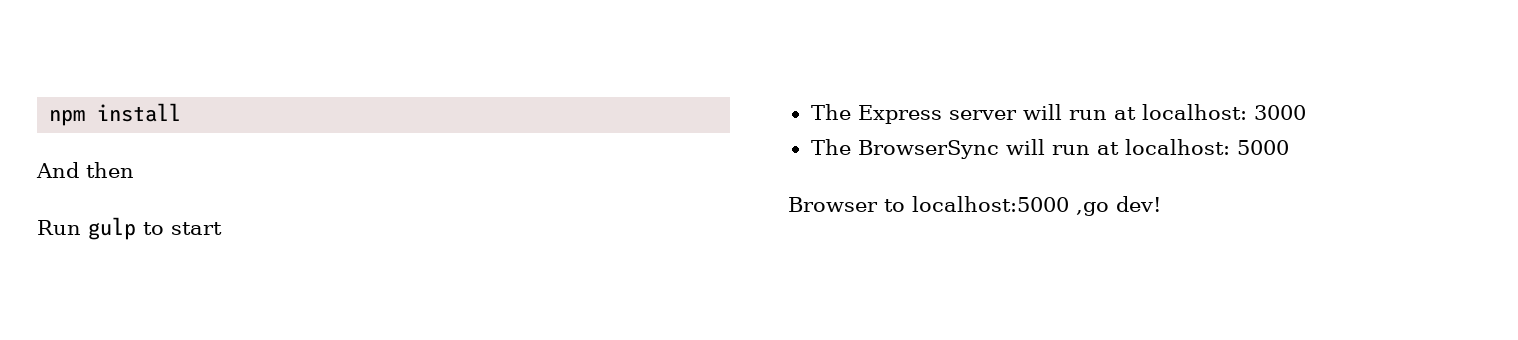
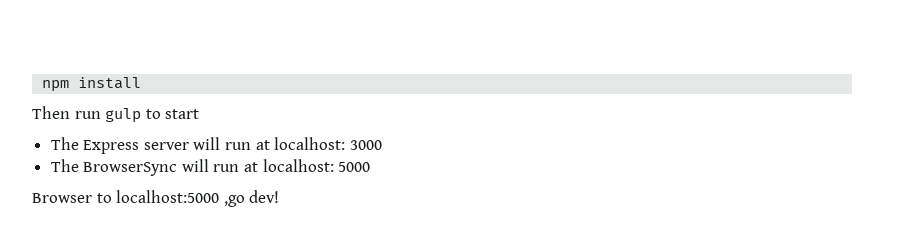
[36,162,134,178] [37,220,81,235] And then // Run -> [32,106,101,119] Then run

